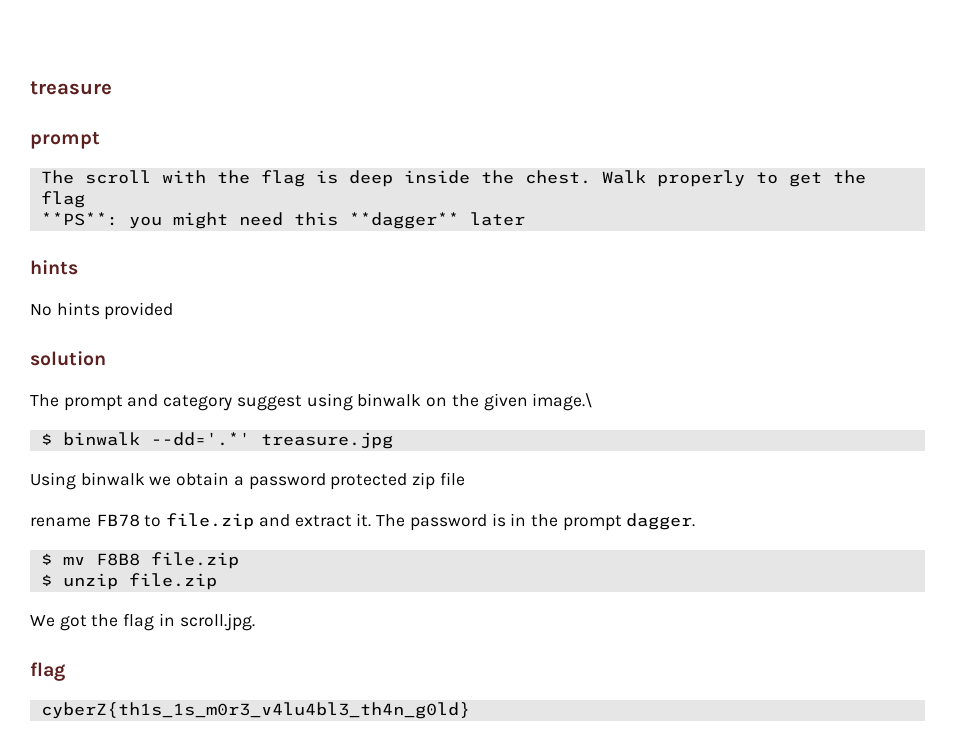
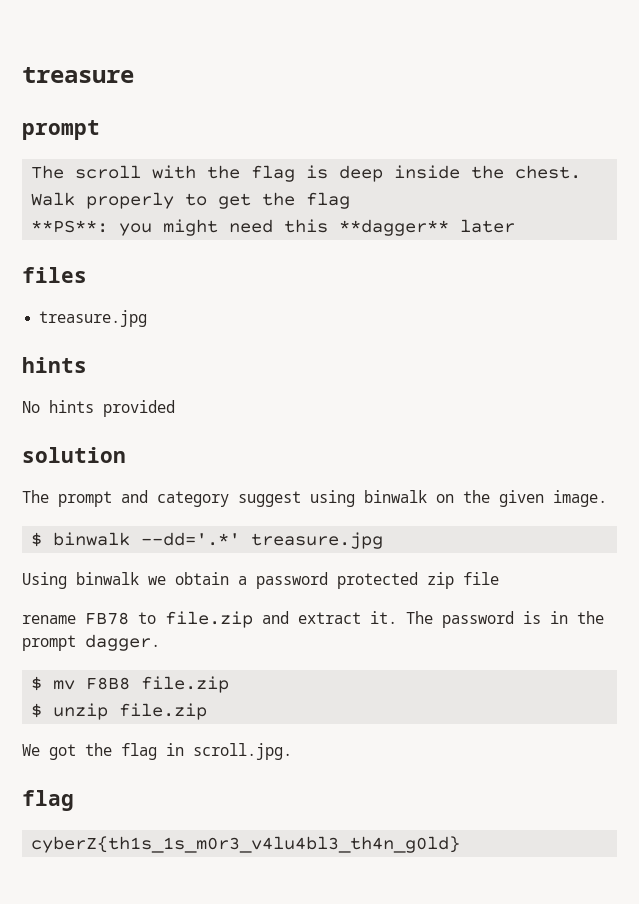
(525, 219) none -> [22,267,87,283] [39,310,148,327] // files // treasure.jpg
[532,393,594,411] image.\ -> [553,490,607,507] image.

